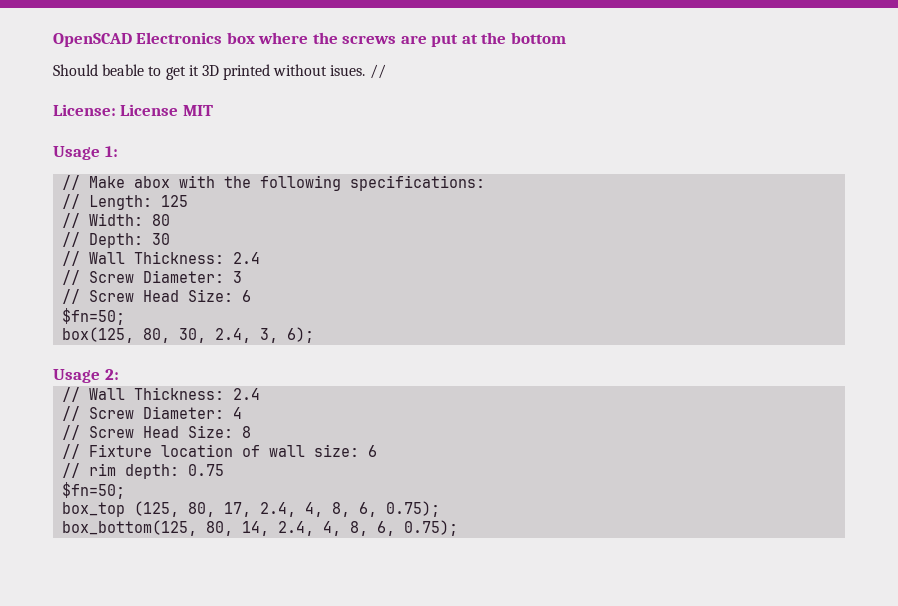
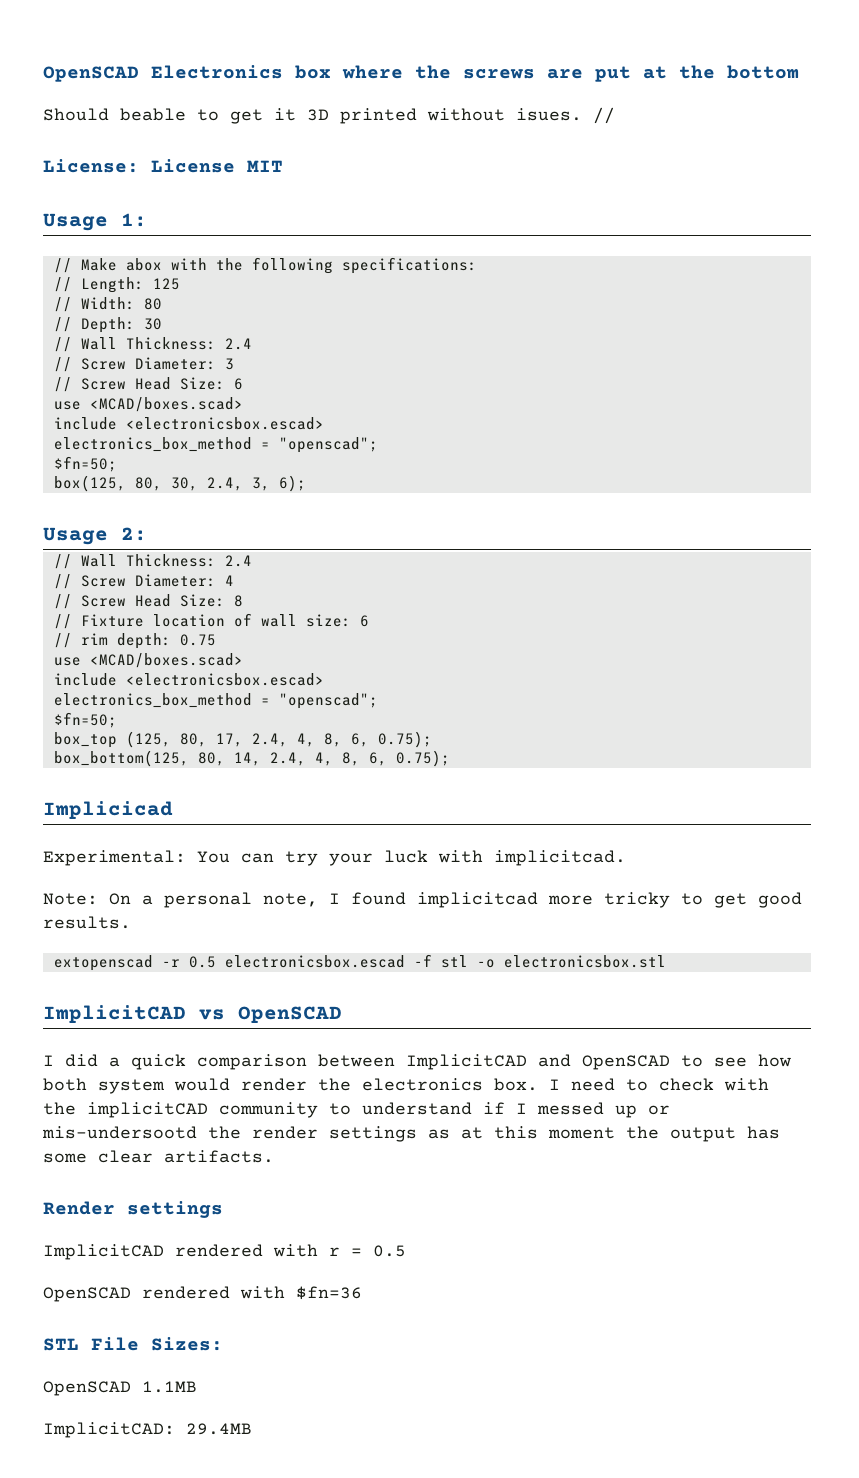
(252, 296) none -> [53,397,243,412] [53,417,324,430] [53,437,378,453] // use <MCAD/boxes.scad> // include <electronicsbox.escad> // electronics_box_method = "openscad";
(225, 470) none -> [53,653,243,668] [53,673,324,686] [53,693,378,709] // use <MCAD/boxes.scad> // include <electronicsbox.escad> // electronics_box_method = "openscad";
(459, 528) none -> [43,801,173,819] [43,850,626,866] [43,892,802,908] [43,916,131,929] [53,954,666,971] [43,1005,342,1023] [43,1054,791,1070] [43,1078,769,1094] [43,1102,670,1118] [42,1126,780,1142] [43,1150,274,1163] [43,1201,223,1218] [43,1244,406,1260] [43,1286,362,1302] [43,1337,223,1351] [43,1381,197,1396] [43,1422,252,1438] // Implicicad // Experimental: You can try your luck with implicitcad. // Note: On a personal note, I found implicitcad more tricky to get good results. // extopenscad -r 0.5 electronicsbox.escad -f stl -o electronicsbox.stl // ImplicitCAD vs OpenSCAD // I did a quick comparison between ImplicitCAD and OpenSCAD to see how both system would render the electronics box. I need to check with the implicitCAD community to understand if I messed up or mis-undersootd the render settings as at this moment the output has some clear artifacts. // Render settings // ImplicitCAD rendered with r = 0.5 // OpenSCAD rendered with $fn=36 // STL File Sizes: // OpenSCAD 1.1MB // ImplicitCAD: 29.4MB

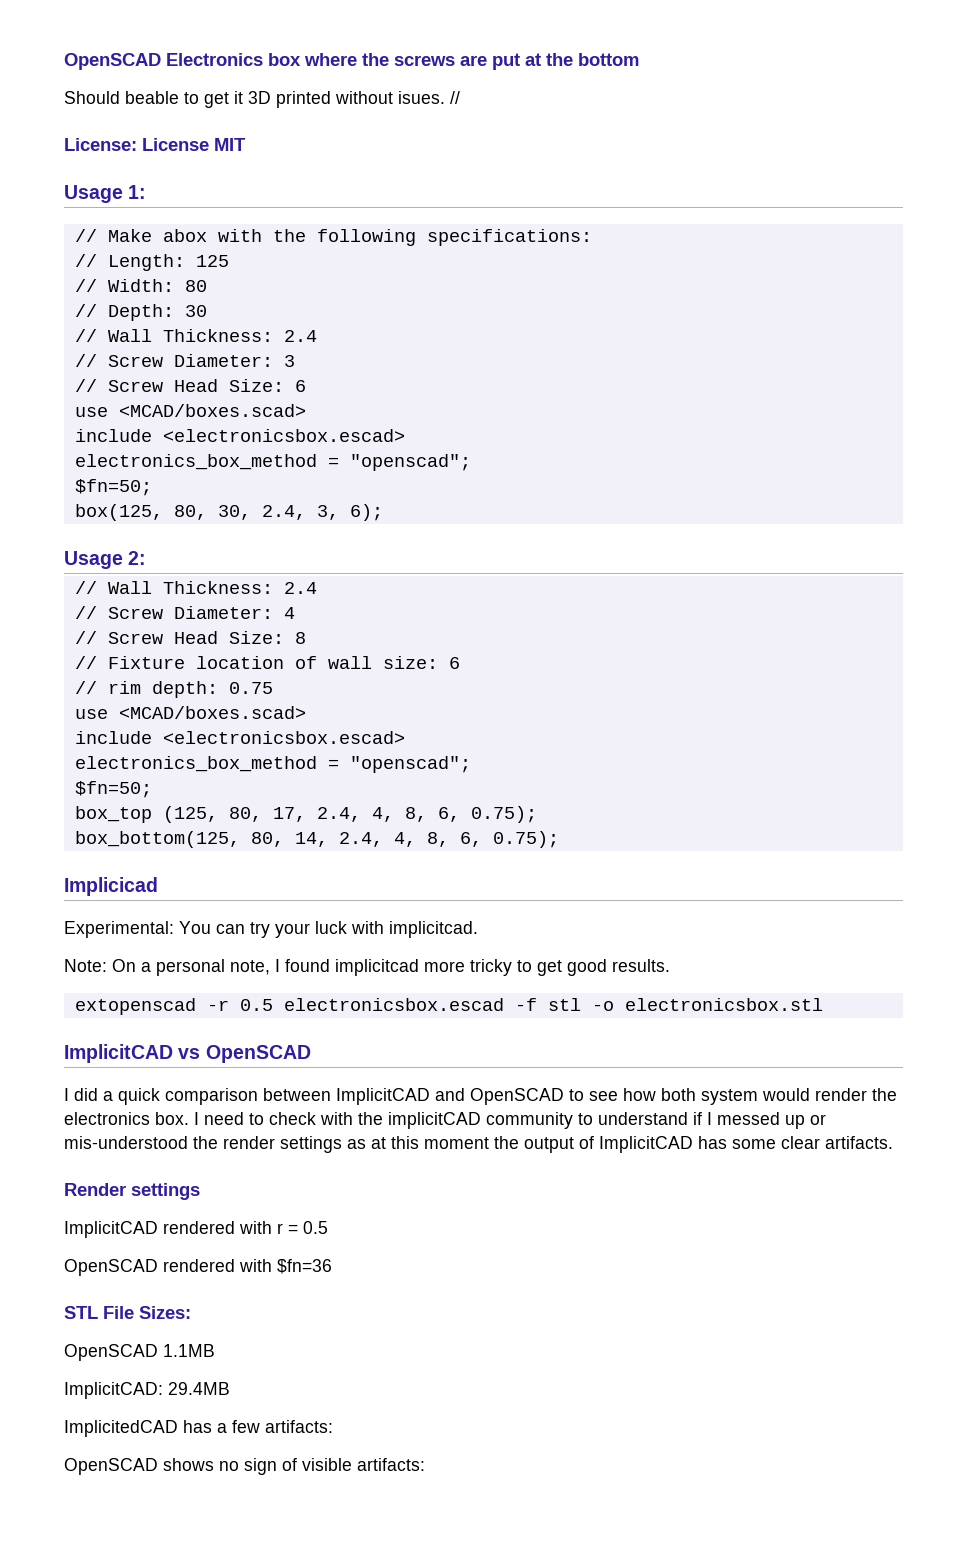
[42,1126,197,1139] mis-undersootd -> [64,1136,188,1149] mis-understood
(736, 1134) none -> [579,1136,693,1153] of ImplicitCAD
(252, 1429) none -> [64,1420,333,1437] [64,1458,425,1475] // ImplicitedCAD has a few artifacts: // OpenSCAD shows no sign of visible artifacts:

